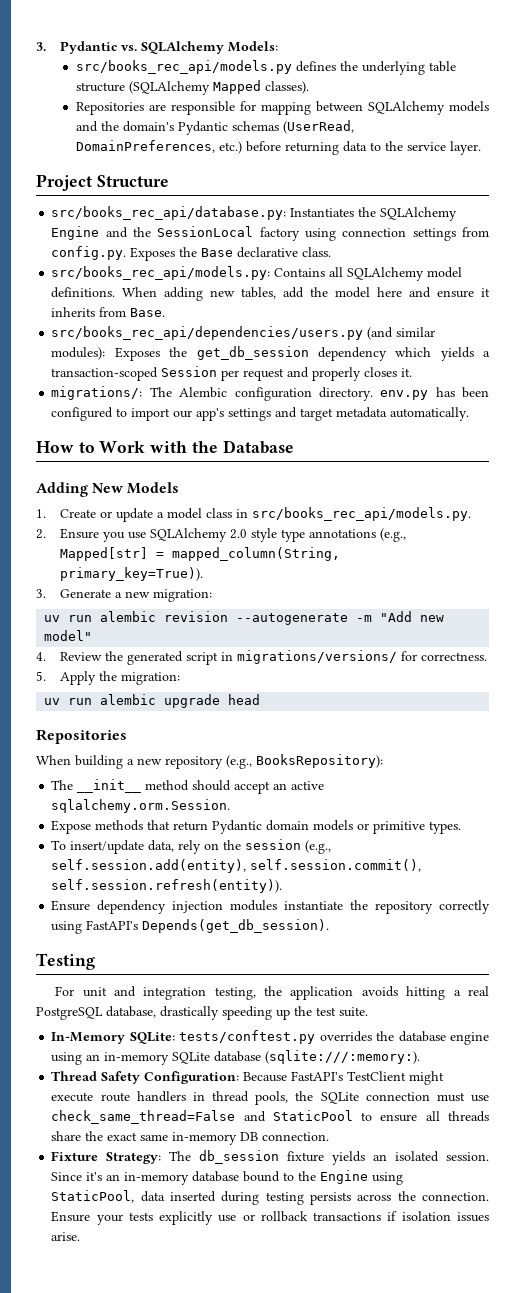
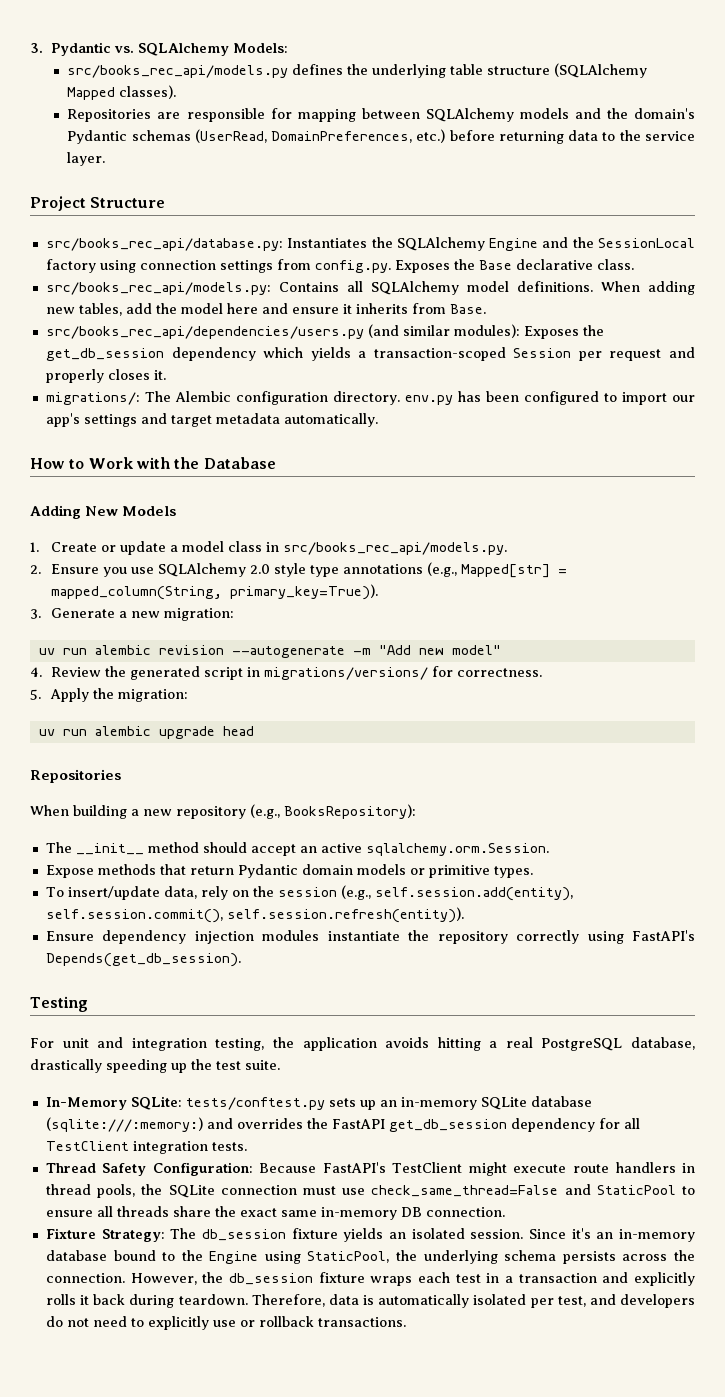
[319,1031,489,1045] [51,1050,421,1065] overrides the database engine using an in-memory SQLite database (sqlite:///:memory:). -> [328,1096,592,1110] [45,1117,640,1132] [45,1141,247,1154] sets up an in-memory SQLite database (sqlite:///:memory:) and overrides the FastAPI get_db_session dependency for all TestClient integration tests.
[140,1191,489,1205] [51,1211,489,1225] [51,1232,81,1241] data inserted during testing persists across the connection. Ensure your tests explicitly use or rollback transactions if isolation issues arise. -> [396,1250,695,1264] [45,1272,696,1286] [45,1294,695,1308] [45,1316,406,1330] the underlying schema persists across the connection. However, the db_session fixture wraps each test in a transaction and explicitly rolls it back during teardown. Therefore, data is automatically isolated per test, and developers do not need to explicitly use or rollback transactions.

